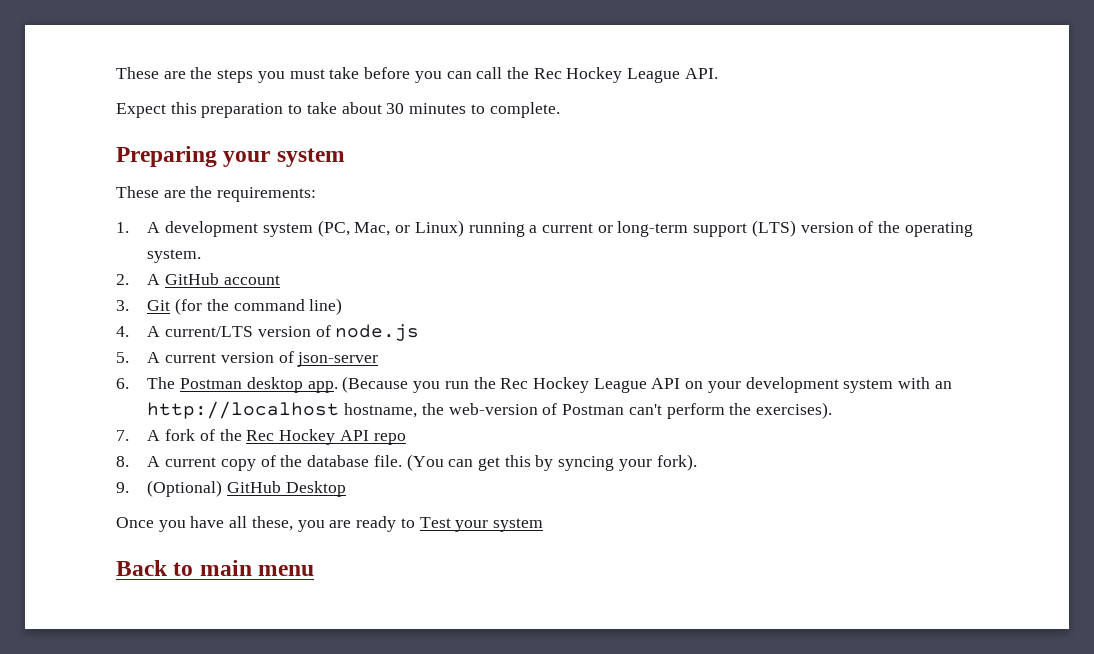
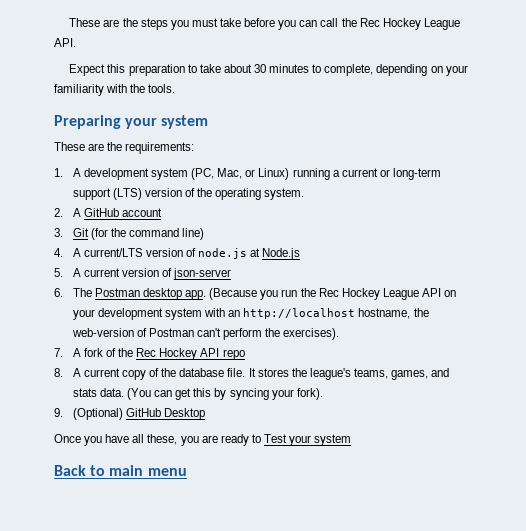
[489,102,560,118] complete. -> [324,64,468,76] [54,84,176,96] complete, depending on your familiarity with the tools.
(420, 332) none -> [250,248,301,260] at Node.js
(402, 461) none -> [248,368,450,380] [72,388,124,397] It stores the league's teams, games, and stats data.

